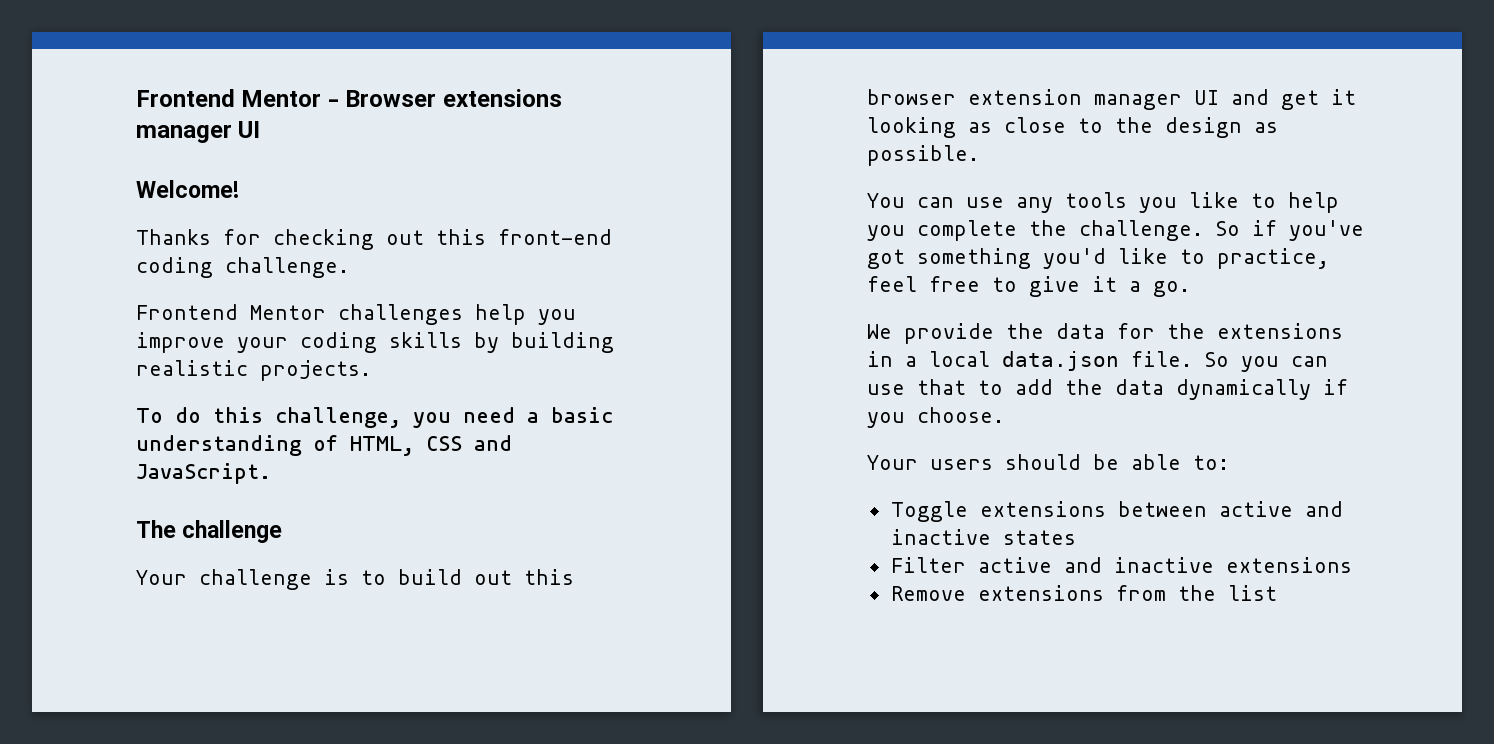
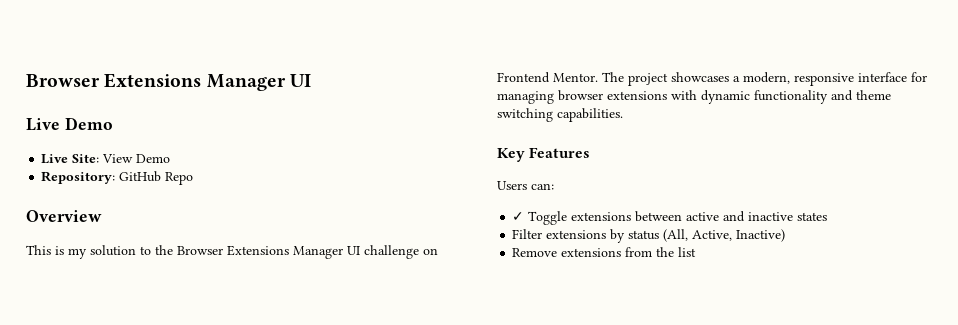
[136,89,562,107] [136,121,261,143] [136,180,239,198] [136,229,612,250] [136,257,349,278] [136,304,576,325] [136,332,614,353] [136,360,371,381] [136,407,613,428] [136,435,512,456] [136,463,271,484] [136,520,283,543] [136,569,574,590] [867,89,1356,110] [867,117,1278,138] [867,145,979,166] [867,192,1339,213] [867,220,1364,241] [867,248,1329,269] [867,276,1190,297] [867,323,1343,344] [867,351,1328,372] [867,379,1348,400] [867,407,1004,428] [867,454,1229,470] Frontend Mentor - Browser extensions manager UI // Welcome! // Thanks for checking out this front-end coding challenge. // Frontend Mentor challenges help you improve your coding skills by building realistic projects. // To do this challenge, you need a basic understanding of HTML, CSS and JavaScript. // The challenge // Your challenge is to build out this browser extension manager UI and get it looking as close to the design as possible. // You can use any tools you like to help you complete the challenge. So if you've got something you'd like to practice, feel free to give it a go. // We provide the data for the extensions in a local data.json file. So you can use that to add the data dynamically if you choose. // Your users should be able to: // -> [26,73,311,91] [26,117,113,131] [41,154,171,164] [41,171,194,185] [26,210,102,222] [26,245,438,259] [497,72,927,86] [497,90,891,104] [497,108,623,122] [497,147,591,162] [497,181,554,190] [512,212,525,221] Browser Extensions Manager UI // Live Demo // Live Site: View Demo // Repository: GitHub Repo // Overview // This is my solution to the Browser Extensions Manager UI challenge on Frontend Mentor. The project showcases a modern, responsive interface for managing browser extensions with dynamic functionality and theme switching capabilities. // Key Features // Users can: // ✓
[977,557,1352,573] active and inactive extensions -> [546,229,786,243] extensions by status (All, Active, Inactive)

